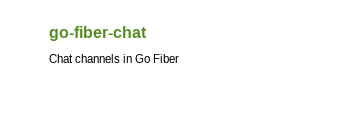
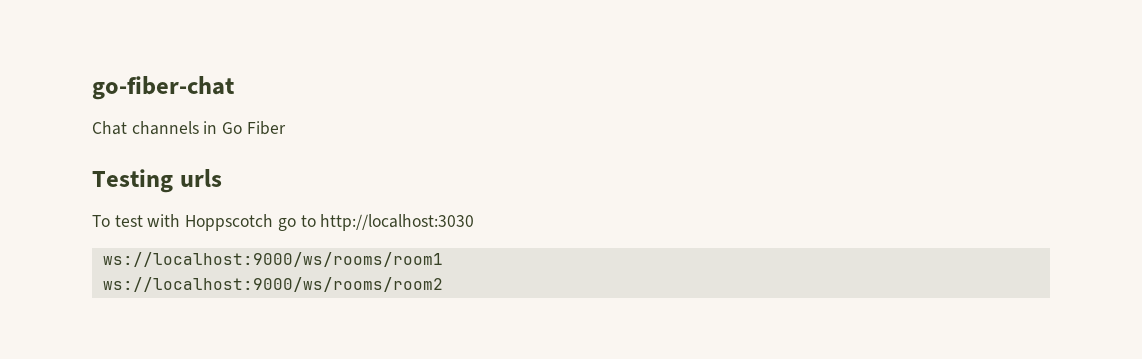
(180, 58) none -> [92,169,222,193] [92,214,475,231] [102,252,443,267] [102,277,443,292] // Testing urls // To test with Hoppscotch go to http://localhost:3030 // ws://localhost:9000/ws/rooms/room1 // ws://localhost:9000/ws/rooms/room2

